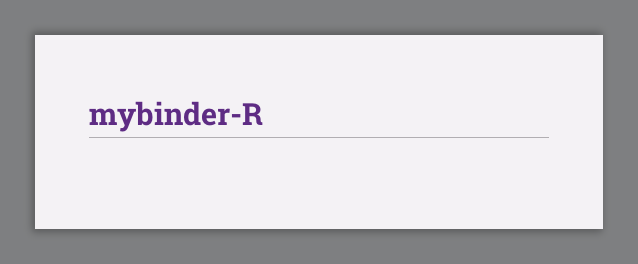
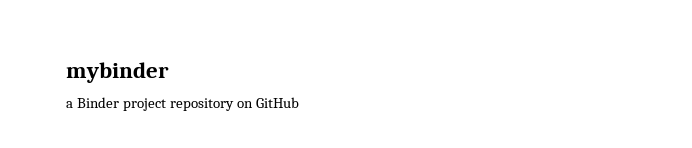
[89,101,263,132] mybinder-R -> [66,62,169,83] [66,97,299,111] mybinder // a Binder project repository on GitHub

